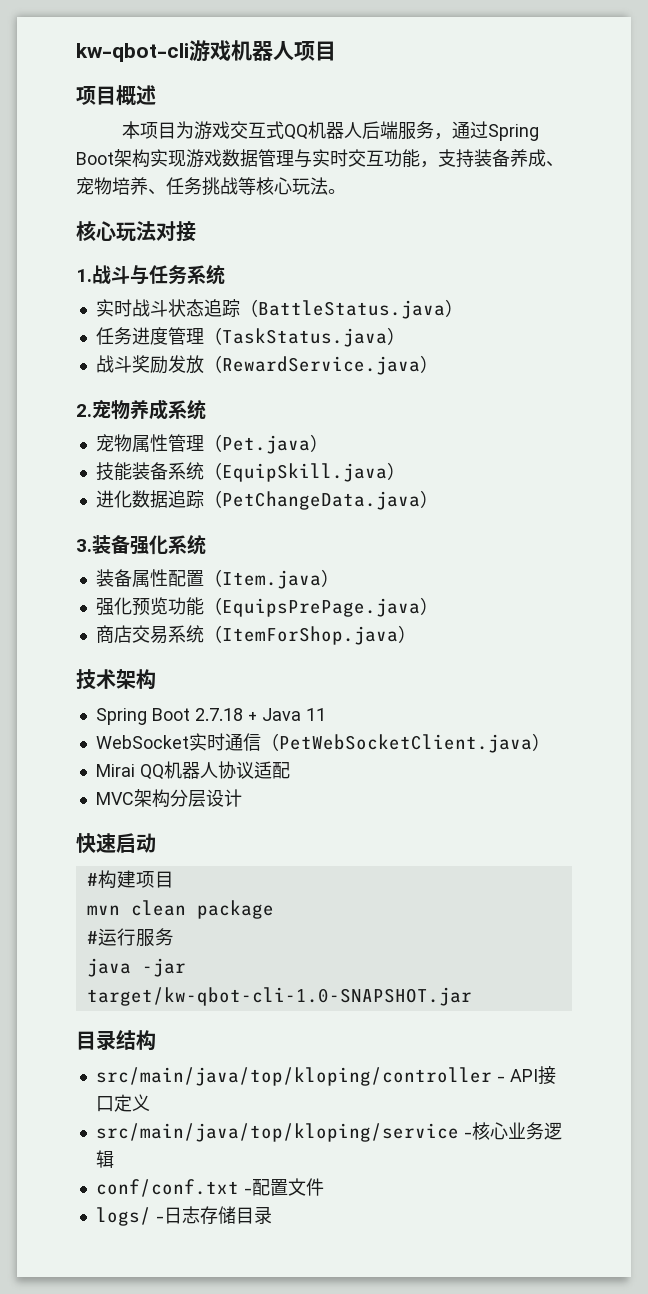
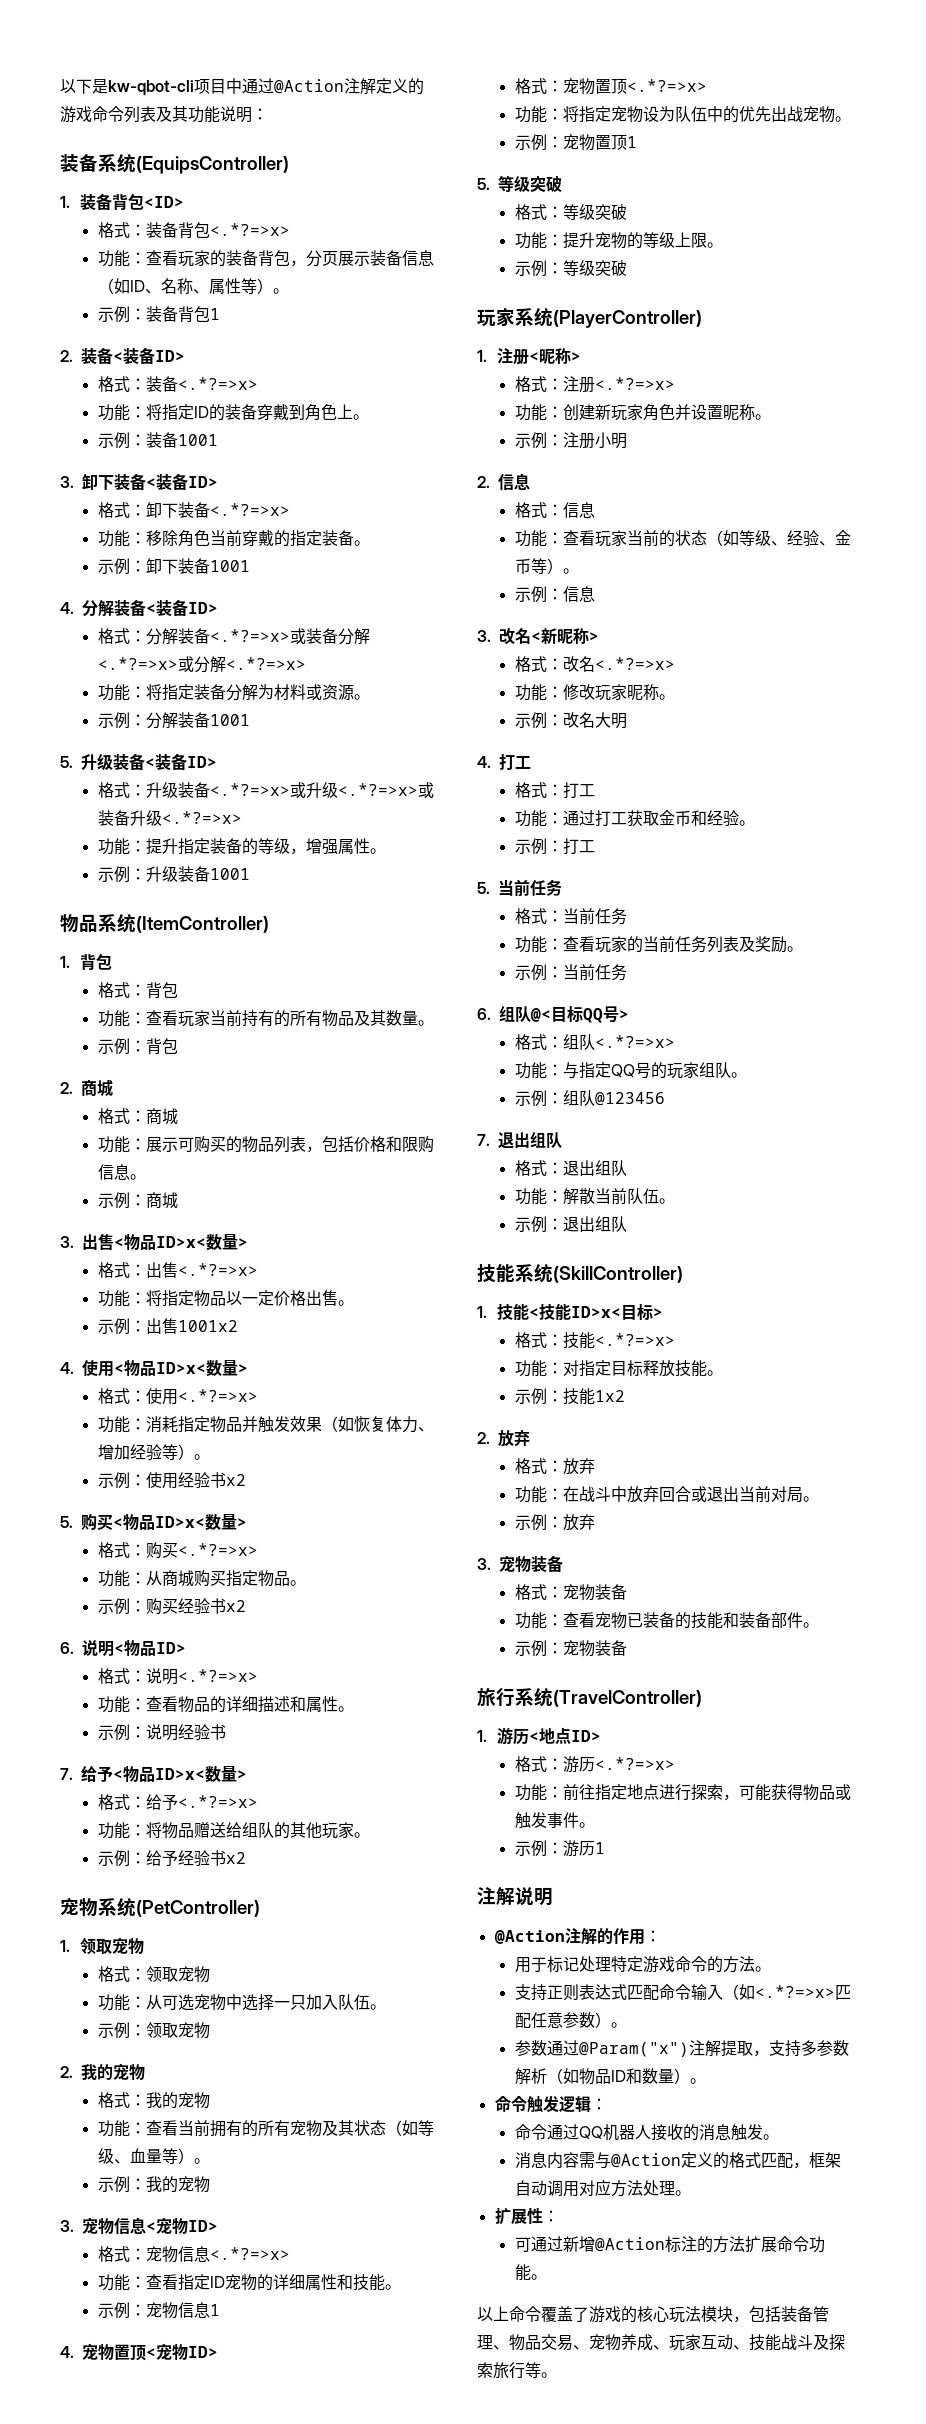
[76,40,336,62] [76,85,156,106] [122,121,540,141] [76,149,564,168] [76,177,346,196] [76,221,196,242] [76,264,225,285] [95,299,463,319] [95,327,405,347] [95,355,438,375] [76,399,206,420] [95,434,328,454] [95,462,405,482] [95,490,438,510] [76,534,206,555] [95,569,339,589] [95,597,438,617] [95,625,416,645] [76,669,156,690] [95,708,326,725] [95,733,550,753] [95,761,290,780] [95,789,242,808] [76,833,156,853] [86,870,174,889] [86,900,274,919] [86,928,174,947] [86,958,186,977] [86,987,472,1006] [76,1030,156,1051] [95,1066,556,1086] [95,1094,150,1112] [95,1122,562,1142] [95,1150,114,1168] [95,1178,324,1197] [95,1206,272,1226] kw-qbot-cli游戏机器人项目 // 项目概述 // 本项目为游戏交互式QQ机器人后端服务，通过Spring Boot架构实现游戏数据管理与实时交互功能，支持装备养成、宠物培养、任务挑战等核心玩法。 // 核心玩法对接 // 1.战斗与任务系统 // 实时战斗状态追踪（BattleStatus.java） // 任务进度管理（TaskStatus.java） // 战斗奖励发放（RewardService.java） // 2.宠物养成系统 // 宠物属性管理（Pet.java） // 技能装备系统（EquipSkill.java） // 进化数据追踪（PetChangeData.java） // 3.装备强化系统 // 装备属性配置（Item.java） // 强化预览功能（EquipsPrePage.java） // 商店交易系统（ItemForShop.java） // 技术架构 // Spring Boot 2.7.18 + Java 11 // WebSocket实时通信（PetWebSocketClient.java） // Mirai QQ机器人协议适配 // MVC架构分层设计 // 快速启动 // #构建项目 // mvn clean package // #运行服务 // java -jar target/kw-qbot-cli-1.0-SNAPSHOT.jar // 目录结构 // src/main/java/top/kloping/controller - API接口定义 // src/main/java/top/kloping/service -核心业务逻辑 // conf/conf.txt -配置文件 // logs/ -日志存储目录 -> [60,78,424,96] [60,106,268,123] [60,153,289,174] [60,193,185,211] [97,222,290,238] [97,250,434,267] [97,278,289,294] [97,306,220,323] [60,347,185,365] [97,376,258,392] [97,404,369,421] [97,432,218,449] [60,473,218,491] [97,502,290,518] [97,530,370,547] [97,558,250,575] [60,599,218,617] [97,628,370,645] [97,656,306,673] [97,684,370,701] [97,712,250,729] [60,753,217,771] [97,782,434,798] [97,810,242,826] [97,838,386,855] [97,866,250,883] [60,913,269,933] [60,953,113,971] [97,982,178,998] [97,1010,434,1027] [97,1038,178,1055] [60,1079,113,1097] [97,1108,178,1125] [97,1136,434,1153] [97,1164,146,1180] [97,1192,178,1209] [60,1233,248,1251] [97,1262,258,1278] [97,1290,354,1307] [97,1318,238,1335] [60,1360,248,1377] [97,1388,258,1405] [97,1416,434,1433] [97,1444,210,1460] [97,1472,246,1489] [60,1513,247,1531] [97,1542,258,1559] [97,1570,306,1587] [97,1598,246,1615] [60,1640,186,1657] [97,1668,258,1685] [97,1696,354,1713] [97,1724,226,1741] [60,1765,247,1783] [97,1794,258,1810] [97,1822,370,1839] [97,1850,246,1867] [60,1897,260,1917] [60,1937,145,1955] [97,1966,210,1983] [97,1994,386,2011] [97,2022,210,2039] [60,2063,145,2080] [97,2092,210,2109] [97,2120,434,2137] [97,2148,210,2164] [97,2176,210,2193] [60,2217,218,2235] [97,2246,290,2263] [97,2274,401,2291] [97,2302,220,2319] [60,2343,218,2361] [514,78,707,95] [514,106,851,123] [514,134,637,151] [477,175,562,193] [514,204,627,220] [514,232,723,249] [514,260,627,277] [477,307,702,328] [477,348,582,365] [514,376,675,393] [514,404,771,421] [514,432,627,449] [477,473,530,491] [514,502,595,518] [514,530,851,547] [514,558,579,574] [514,586,595,603] [477,628,599,645] [514,656,675,672] [514,684,675,701] [514,712,627,729] [477,753,531,770] [514,782,595,798] [514,810,755,827] [514,838,595,855] [477,879,562,896] [514,908,627,925] [514,936,803,953] [514,964,627,981] [477,1006,629,1023] [514,1034,675,1050] [514,1062,747,1079] [514,1090,665,1107] [477,1132,562,1149] [514,1160,627,1176] [514,1188,675,1205] [514,1216,627,1233] [477,1263,683,1283] [477,1303,664,1320] [514,1332,675,1349] [514,1360,723,1377] [514,1388,625,1405] [477,1430,530,1447] [514,1458,595,1475] [514,1486,819,1503] [514,1514,595,1531] [477,1555,563,1573] [514,1584,627,1601] [514,1612,819,1629] [514,1640,627,1657] [477,1687,702,1707] [477,1727,602,1745] [514,1756,675,1773] [514,1784,851,1801] [514,1812,595,1829] [514,1840,605,1857] [477,1887,553,1906] [494,1928,661,1945] [514,1956,771,1973] [514,1984,851,2001] [514,2012,627,2028] [514,2040,849,2057] [514,2068,706,2085] [494,2095,607,2113] [514,2124,779,2141] [514,2152,841,2169] [514,2179,691,2197] [494,2207,559,2225] [514,2236,825,2253] [514,2264,547,2281] [477,2306,829,2323] [477,2334,845,2351] [477,2362,557,2379] 以下是kw-qbot-cli项目中通过@Action注解定义的游戏命令列表及其功能说明： // 装备系统(EquipsController) // 1.装备背包<ID> // 格式：装备背包<.*?=>x> // 功能：查看玩家的装备背包，分页展示装备信息（如ID、名称、属性等）。 // 示例：装备背包1 // 2.装备<装备ID> // 格式：装备<.*?=>x> // 功能：将指定ID的装备穿戴到角色上。 // 示例：装备1001 // 3.卸下装备<装备ID> // 格式：卸下装备<.*?=>x> // 功能：移除角色当前穿戴的指定装备。 // 示例：卸下装备1001 // 4.分解装备<装备ID> // 格式：分解装备<.*?=>x>或装备分解<.*?=>x>或分解<.*?=>x> // 功能：将指定装备分解为材料或资源。 // 示例：分解装备1001 // 5.升级装备<装备ID> // 格式：升级装备<.*?=>x>或升级<.*?=>x>或装备升级<.*?=>x> // 功能：提升指定装备的等级，增强属性。 // 示例：升级装备1001 // 物品系统(ItemController) // 1.背包 // 格式：背包 // 功能：查看玩家当前持有的所有物品及其数量。 // 示例：背包 // 2.商城 // 格式：商城 // 功能：展示可购买的物品列表，包括价格和限购信息。 // 示例：商城 // 3.出售<物品ID>x<数量> // 格式：出售<.*?=>x> // 功能：将指定物品以一定价格出售。 // 示例：出售1001x2 // 4.使用<物品ID>x<数量> // 格式：使用<.*?=>x> // 功能：消耗指定物品并触发效果（如恢复体力、增加经验等）。 // 示例：使用经验书x2 // 5.购买<物品ID>x<数量> // 格式：购买<.*?=>x> // 功能：从商城购买指定物品。 // 示例：购买经验书x2 // 6.说明<物品ID> // 格式：说明<.*?=>x> // 功能：查看物品的详细描述和属性。 // 示例：说明经验书 // 7.给予<物品ID>x<数量> // 格式：给予<.*?=>x> // 功能：将物品赠送给组队的其他玩家。 // 示例：给予经验书x2 // 宠物系统(PetController) // 1.领取宠物 // 格式：领取宠物 // 功能：从可选宠物中选择一只加入队伍。 // 示例：领取宠物 // 2.我的宠物 // 格式：我的宠物 // 功能：查看当前拥有的所有宠物及其状态（如等级、血量等）。 // 示例：我的宠物 // 3.宠物信息<宠物ID> // 格式：宠物信息<.*?=>x> // 功能：查看指定ID宠物的详细属性和技能。 // 示例：宠物信息1 // 4.宠物置顶<宠物ID> // 格式：宠物置顶<.*?=>x> // 功能：将指定宠物设为队伍中的优先出战宠物。 // 示例：宠物置顶1 // 5.等级突破 // 格式：等级突破 // 功能：提升宠物的等级上限。 // 示例：等级突破 // 玩家系统(PlayerController) // 1.注册<昵称> // 格式：注册<.*?=>x> // 功能：创建新玩家角色并设置昵称。 // 示例：注册小明 // 2.信息 // 格式：信息 // 功能：查看玩家当前的状态（如等级、经验、金币等）。 // 示例：信息 // 3.改名<新昵称> // 格式：改名<.*?=>x> // 功能：修改玩家昵称。 // 示例：改名大明 // 4.打工 // 格式：打工 // 功能：通过打工获取金币和经验。 // 示例：打工 // 5.当前任务 // 格式：当前任务 // 功能：查看玩家的当前任务列表及奖励。 // 示例：当前任务 // 6.组队@<目标QQ号> // 格式：组队<.*?=>x> // 功能：与指定QQ号的玩家组队。 // 示例：组队@123456 // 7.退出组队 // 格式：退出组队 // 功能：解散当前队伍。 // 示例：退出组队 // 技能系统(SkillController) // 1.技能<技能ID>x<目标> // 格式：技能<.*?=>x> // 功能：对指定目标释放技能。 // 示例：技能1x2 // 2.放弃 // 格式：放弃 // 功能：在战斗中放弃回合或退出当前对局。 // 示例：放弃 // 3.宠物装备 // 格式：宠物装备 // 功能：查看宠物已装备的技能和装备部件。 // 示例：宠物装备 // 旅行系统(TravelController) // 1.游历<地点ID> // 格式：游历<.*?=>x> // 功能：前往指定地点进行探索，可能获得物品或触发事件。 // 示例：游历1 // 注解说明 // @Action注解的作用： // 用于标记处理特定游戏命令的方法。 // 支持正则表达式匹配命令输入（如<.*?=>x>匹配任意参数）。 // 参数通过@Param("x")注解提取，支持多参数解析（如物品ID和数量）。 // 命令触发逻辑： // 命令通过QQ机器人接收的消息触发。 // 消息内容需与@Action定义的格式匹配，框架自动调用对应方法处理。 // 扩展性： // 可通过新增@Action标注的方法扩展命令功能。 // 以上命令覆盖了游戏的核心玩法模块，包括装备管理、物品交易、宠物养成、玩家互动、技能战斗及探索旅行等。

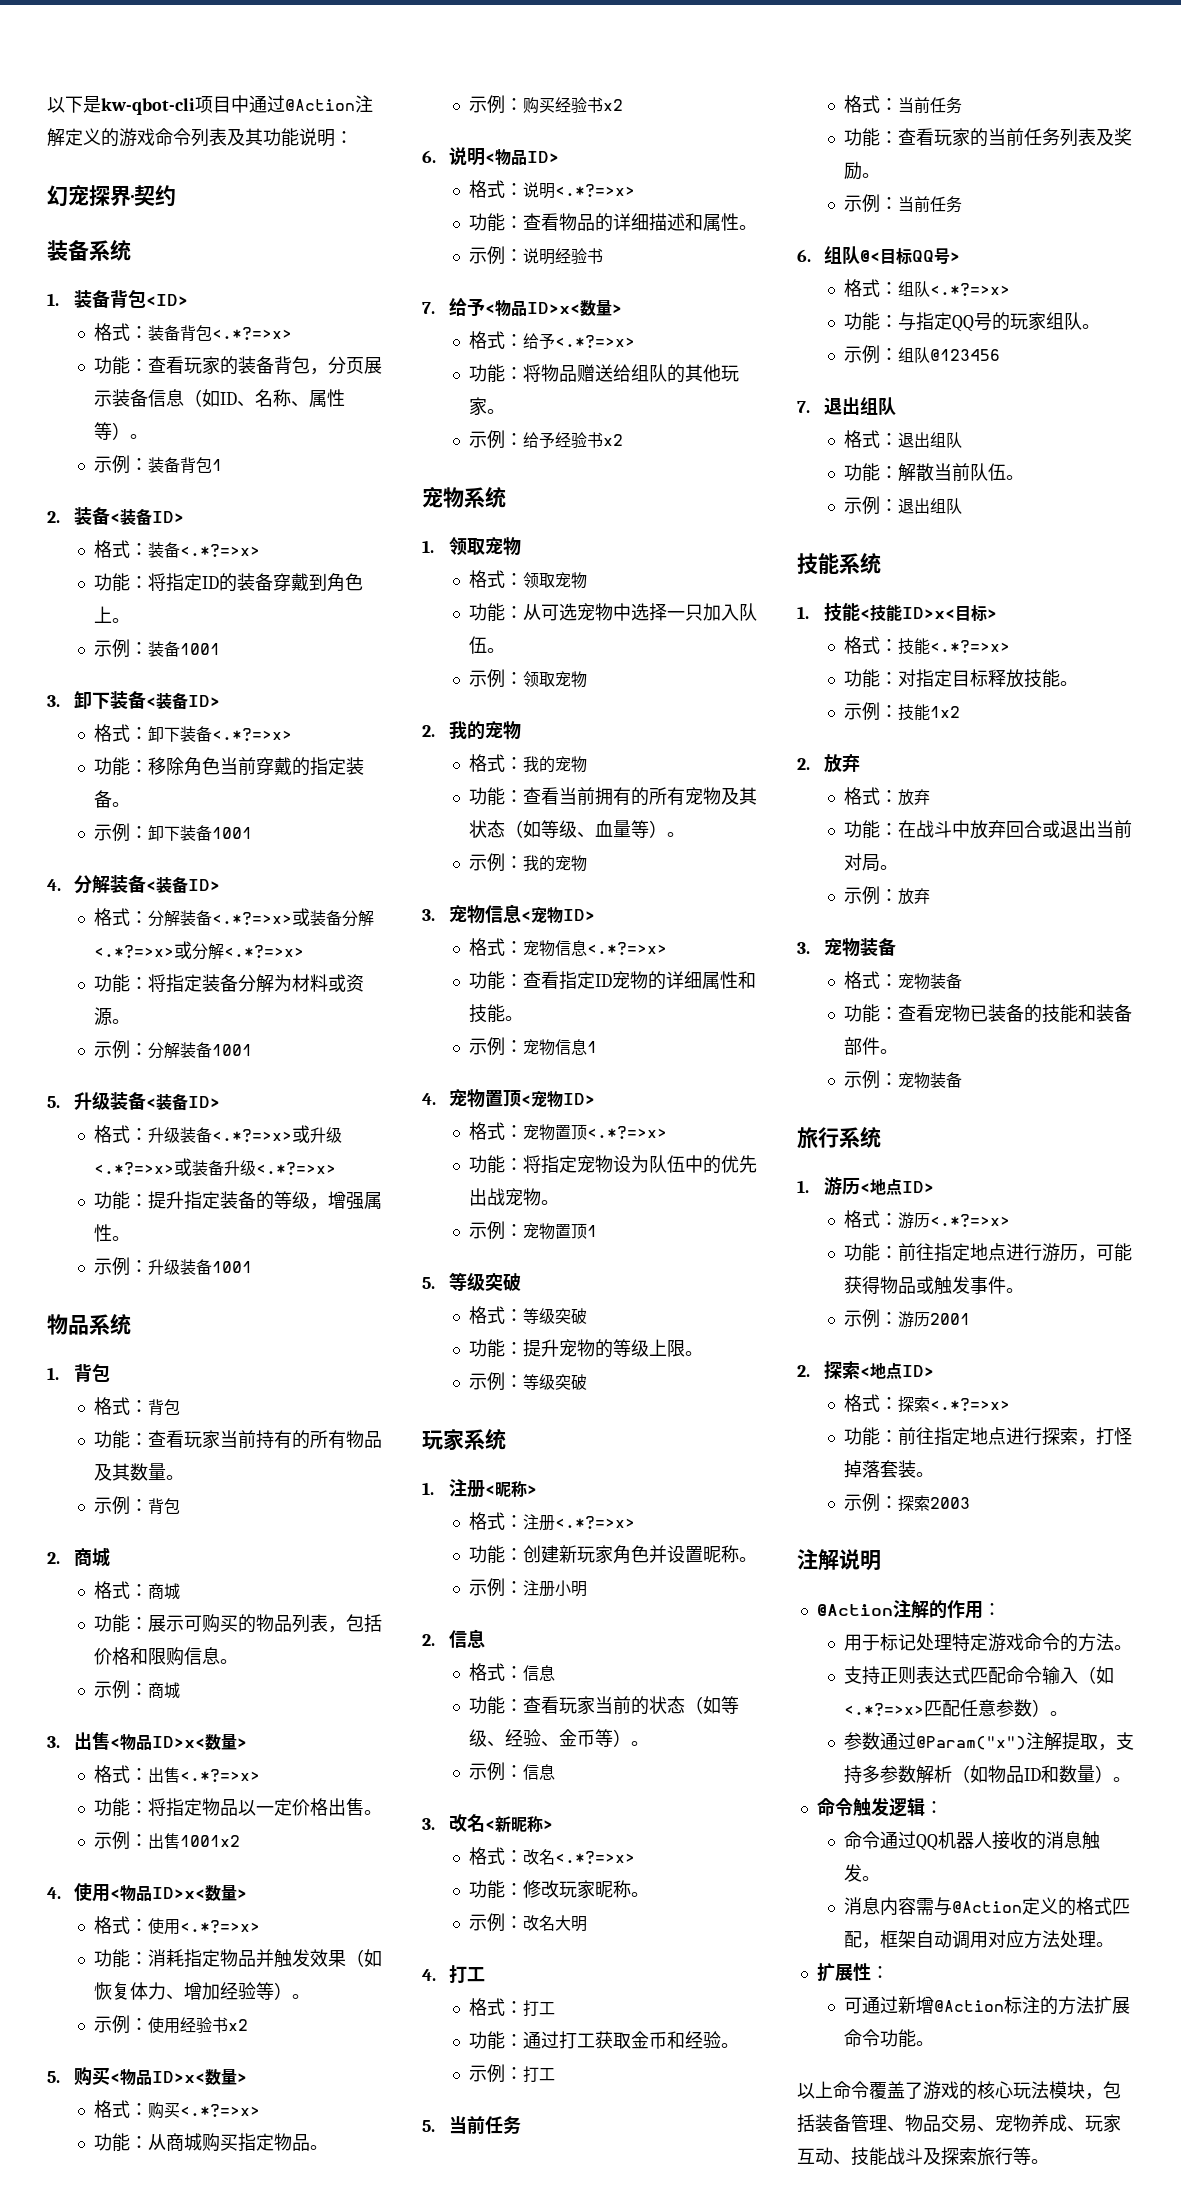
(268, 114) none -> [47,184,176,207] // 幻宠探界·契约
[136,156,289,174] (EquipsController) -> (131, 250) none
[136,916,269,933] (ItemController) -> (131, 1324) none
[136,1900,260,1917] (PetController) -> (506, 497) none
[553,310,702,328] (PlayerController) -> (506, 1439) none
[553,1266,683,1283] (SkillController) -> (881, 563) none
[553,1690,702,1707] (TravelController) -> (881, 1137) none
[690,1784,723,1801] 探索 -> [1041,1243,1078,1262] 游历
[594,1842,605,1854] 1 -> [929,1313,970,1325] [797,1361,934,1379] [843,1394,1010,1413] [843,1427,1132,1446] [843,1460,934,1478] [843,1493,970,1512] 2001 // 2.探索<地点ID> // 格式：探索<.*?=>x> // 功能：前往指定地点进行探索，打怪掉落套装。 // 示例：探索2003

